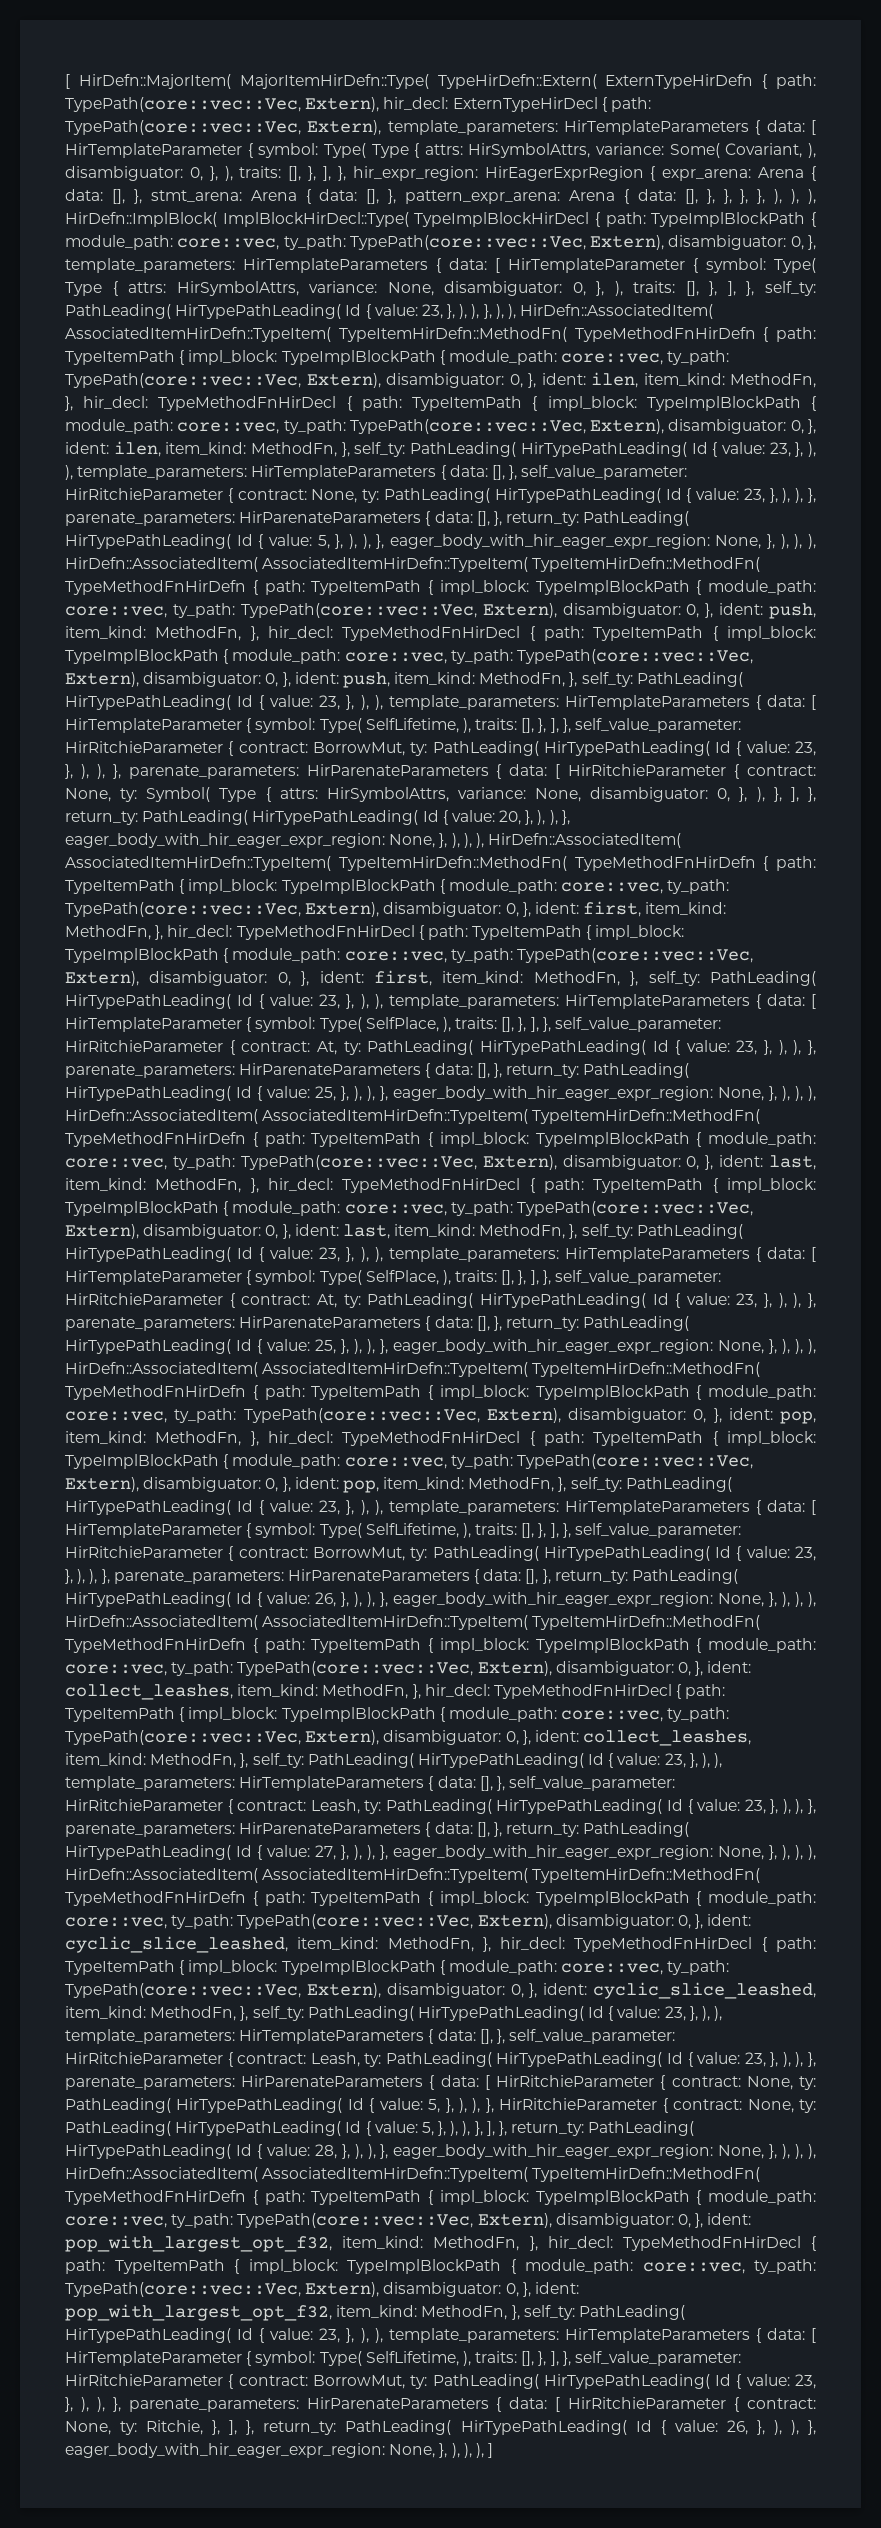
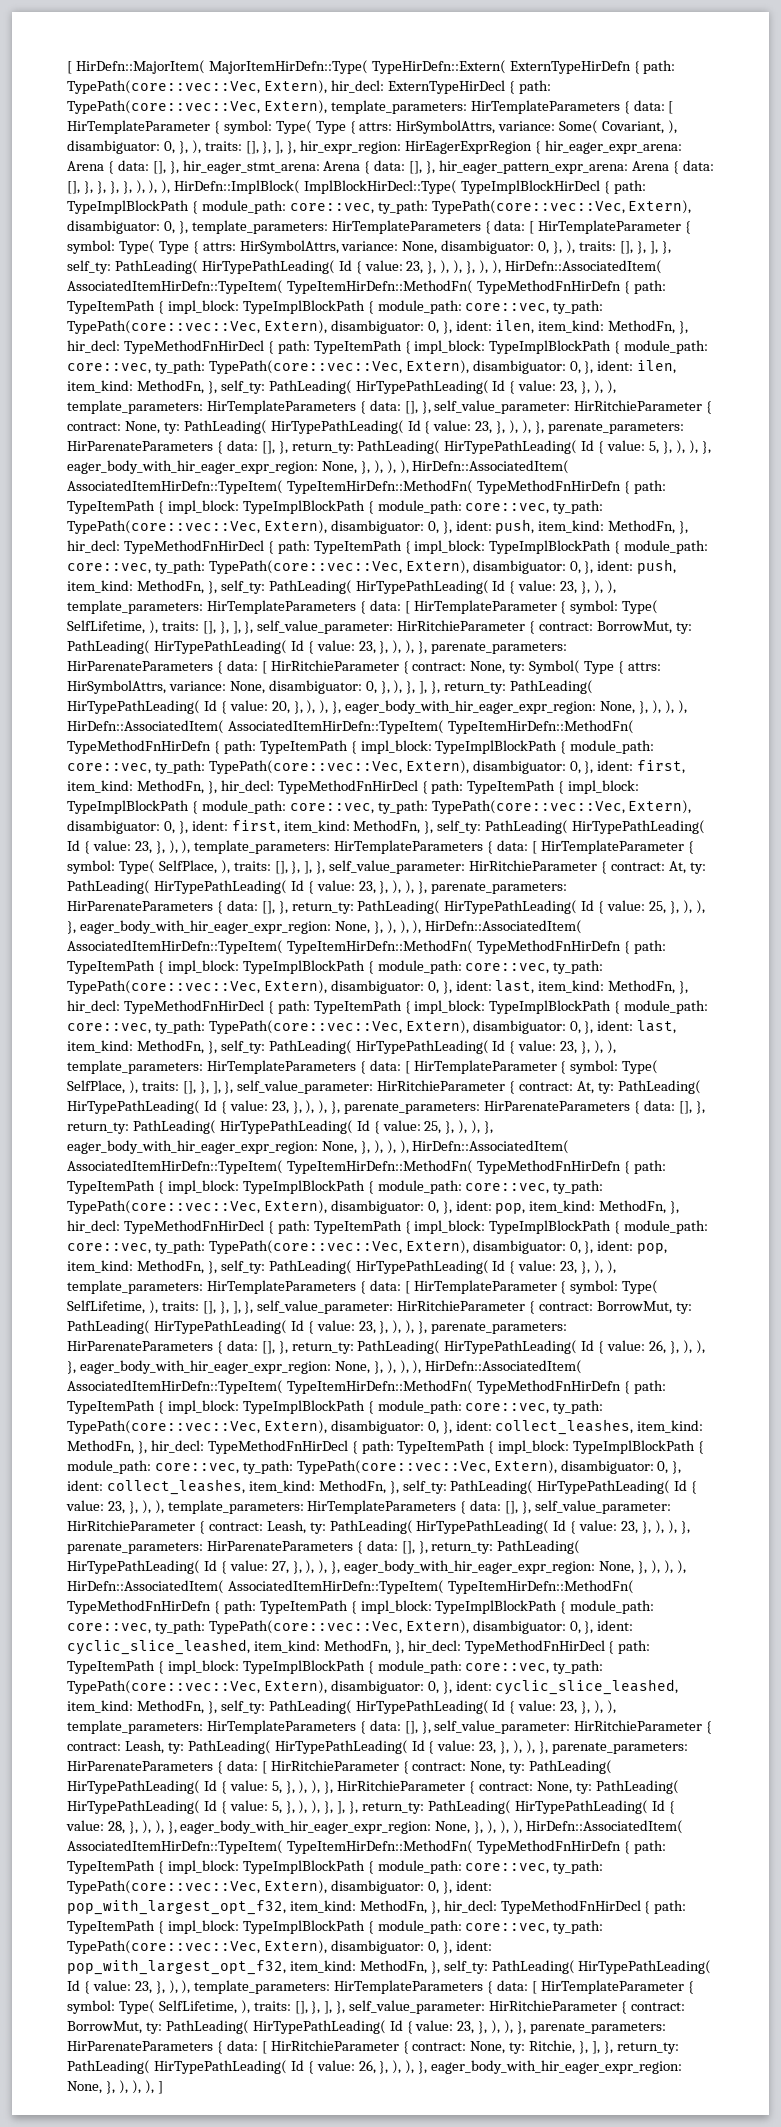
[662,166,816,181] [65,189,561,204] expr_arena: Arena { data: [], }, stmt_arena: Arena { data: [], }, pattern_expr_arena: -> [544,140,682,154] [67,160,629,174] hir_eager_expr_arena: Arena { data: [], }, hir_eager_stmt_arena: Arena { data: [], }, hir_eager_pattern_expr_arena:

